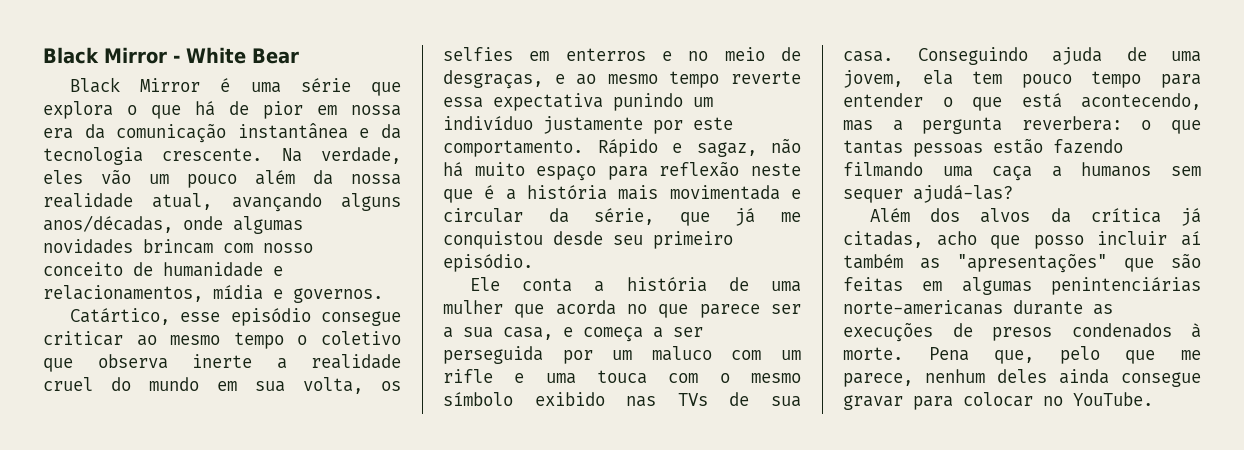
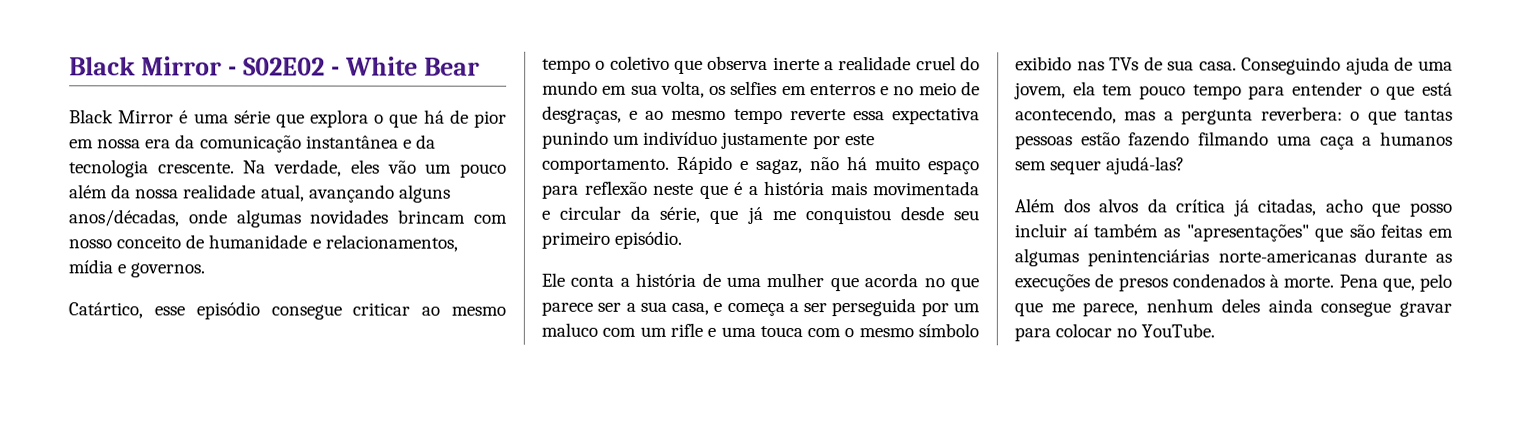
(180, 59) none -> [243,57,341,76] S02E02 -

